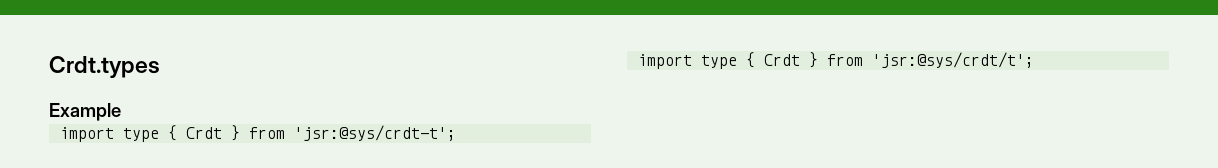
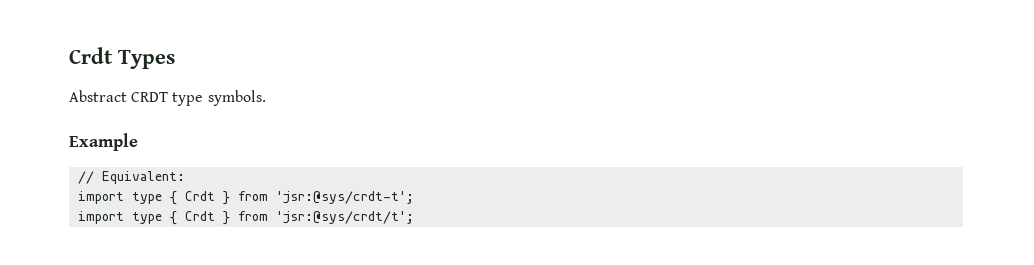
[49,56,160,78] Crdt.types -> [69,47,175,69] [69,90,266,106] Crdt Types // Abstract CRDT type symbols.
(121, 112) none -> [78,171,186,184] // // Equivalent:

